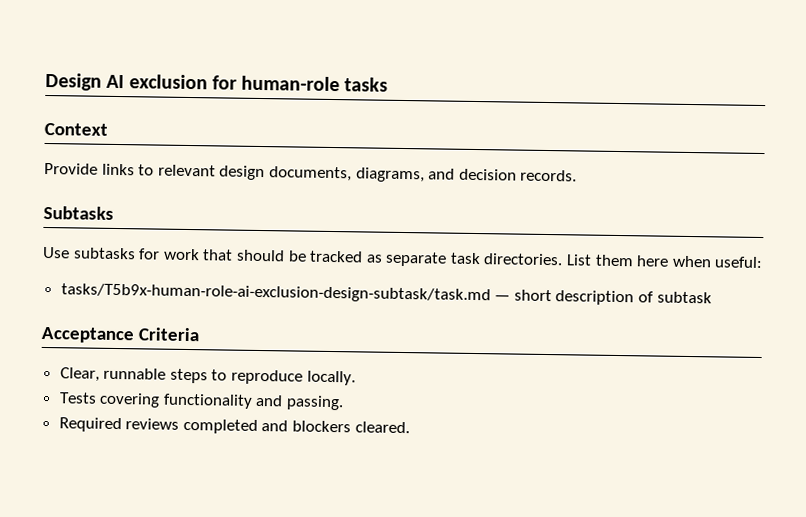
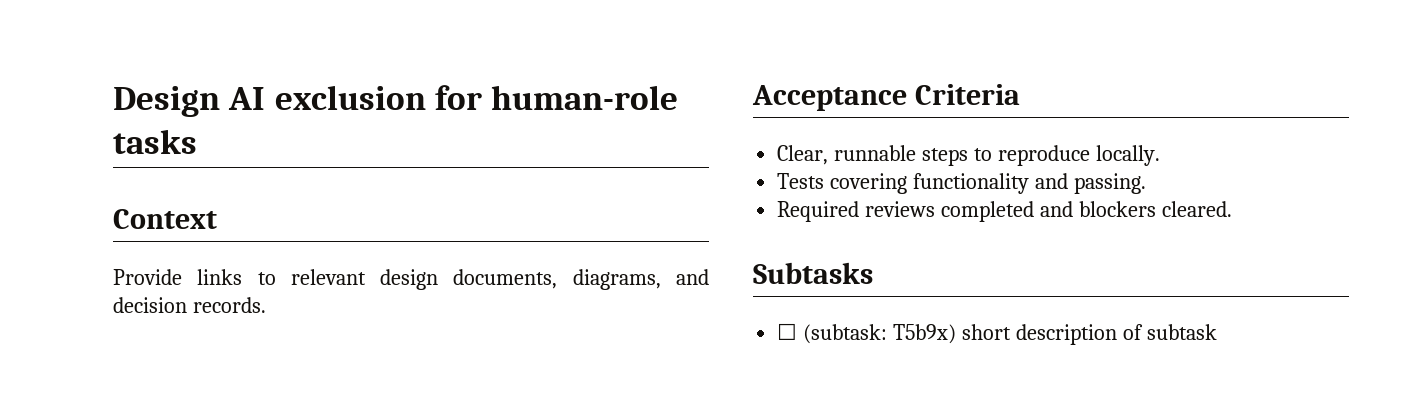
[43,205,114,220] [42,246,764,269] [60,283,712,306] // Subtasks // Use subtasks for work that should be tracked as separate task directories. List them here when useful: // tasks/T5b9x-human-role-ai-exclusion-design-subtask/task.md — short description of subtask -> (266, 305) none
(410, 427) none -> [753,262,873,284] [777,323,1217,345] // Subtasks // ☐ (subtask: T5b9x) short description of subtask

